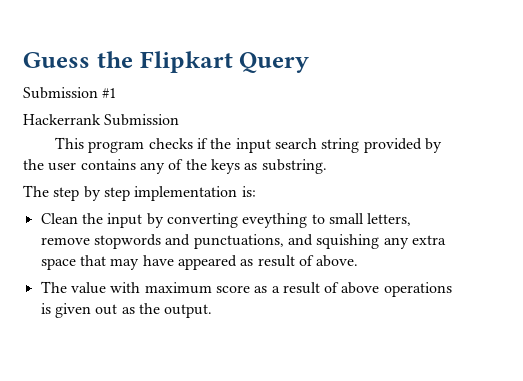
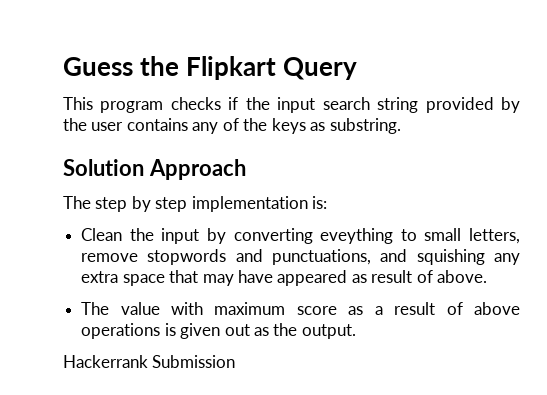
[23,87,117,99] [23,114,180,126] // Submission #1 // Hackerrank Submission -> (358, 68) none
(327, 166) none -> [63,159,246,180] // Solution Approach
(213, 311) none -> [63,355,236,368] // Hackerrank Submission

